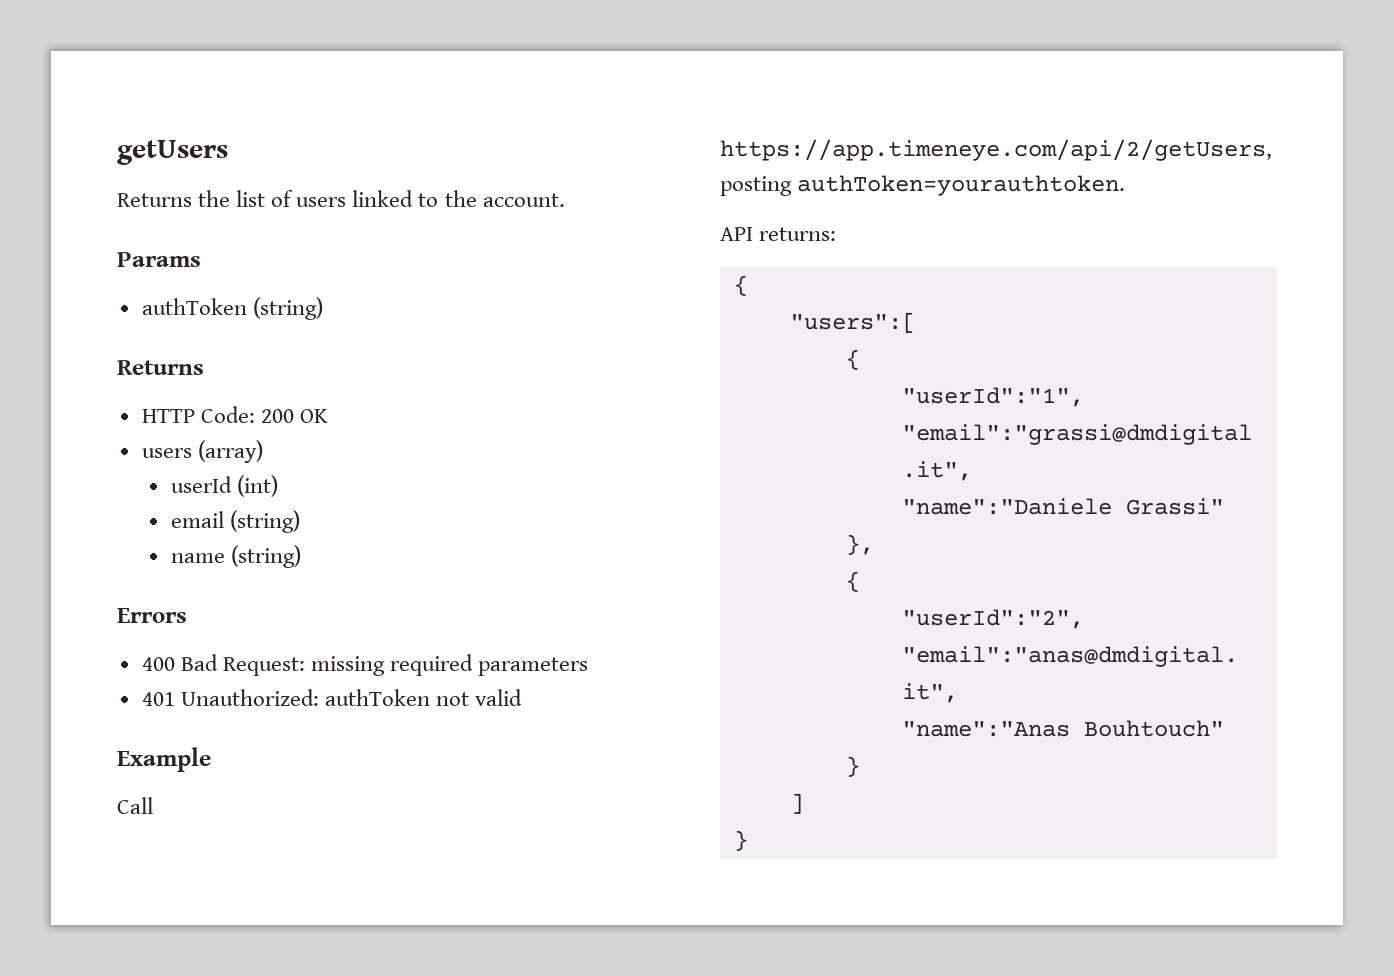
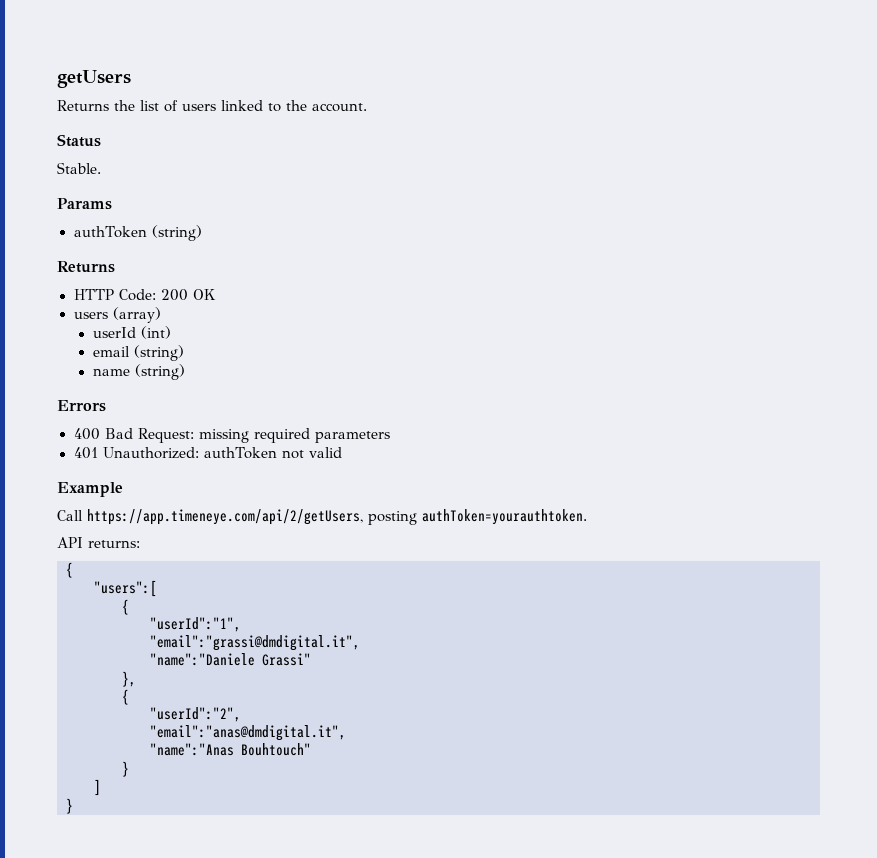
(565, 200) none -> [57,134,101,147] [57,162,101,174] // Status // Stable.

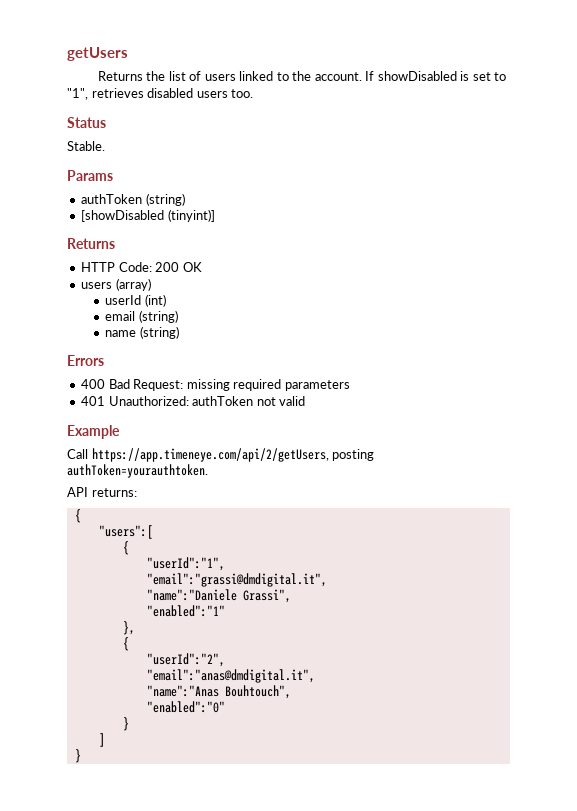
(367, 107) none -> [365,71,507,81] [67,88,254,100] If showDisabled is set to "1", retrieves disabled users too.
(203, 233) none -> [81,209,215,222] // [showDisabled (tinyint)]
[262,653,311,666] Grassi" -> [242,589,291,603] [146,605,225,617] Grassi", // "enabled":"1"
[241,743,311,756] Bouhtouch" -> [224,685,291,699] [146,701,225,713] Bouhtouch", // "enabled":"0"

